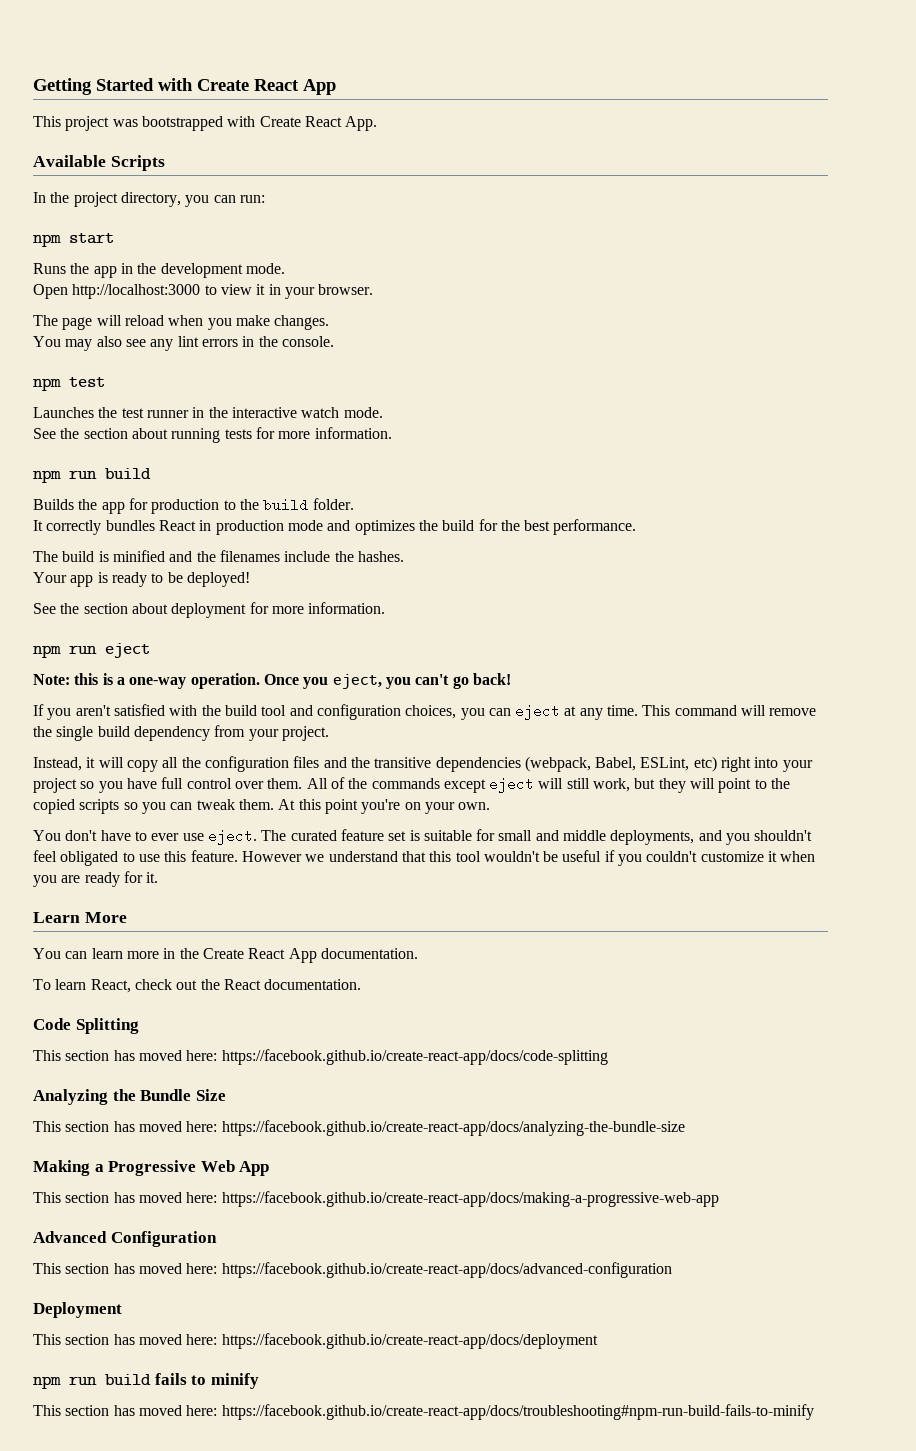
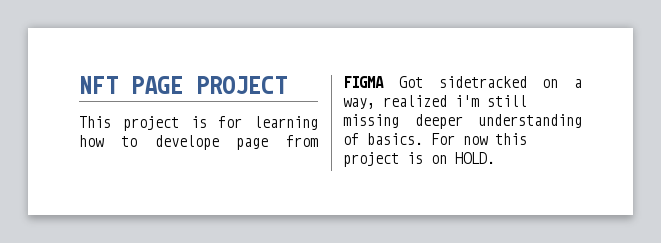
[33,78,336,95] [33,116,378,131] [33,155,165,171] [33,192,265,207] [33,233,114,247] [33,263,285,278] [33,284,374,299] [33,315,330,330] [33,336,334,351] [33,377,105,391] [33,407,383,418] [33,427,392,443] [33,468,151,483] [33,498,354,514] [33,519,637,535] [33,550,404,562] [33,572,250,587] [33,602,386,618] [33,643,150,658] [33,673,511,689] [33,704,817,720] [33,725,329,741] [33,756,813,772] [33,777,791,793] [33,799,491,814] [33,829,813,845] [33,850,816,866] [33,871,159,887] [33,912,127,923] [33,948,418,963] [33,979,362,993] [33,1018,139,1034] [33,1049,608,1065] [33,1089,226,1105] [33,1120,685,1136] [33,1160,270,1176] [33,1191,719,1207] [33,1231,217,1247] [33,1262,672,1278] [33,1302,122,1318] [33,1333,598,1349] [33,1373,259,1389] [33,1404,814,1420] Getting Started with Create React App // This project was bootstrapped with Create React App. // Available Scripts // In the project directory, you can run: // npm start // Runs the app in the development mode. // Open http://localhost:3000 to view it in your browser. // The page will reload when you make changes. // You may also see any lint errors in the console. // npm test // Launches the test runner in the interactive watch mode. // See the section about running tests for more information. // npm run build // Builds the app for production to the build folder. // It correctly bundles React in production mode and optimizes the build for the best performance. // The build is minified and the filenames include the hashes. // Your app is ready to be deployed! // See the section about deployment for more information. // npm run eject // Note: this is a one-way operation. Once you eject, you can't go back! // If you aren't satisfied with the build tool and configuration choices, you can eject at any time. This command will remove the single build dependency from your project. // Instead, it will copy all the configuration files and the transitive dependencies (webpack, Babel, ESLint, etc) right into your project so you have full control over them. All of the commands except eject will still work, but they will point to the copied scripts so you can tweak them. At this point you're on your own. // You don't have to ever use eject. The curated feature set is suitable for small and middle deployments, and you shouldn't feel obligated to use this feature. However we understand that this tool wouldn't be useful if you couldn't customize it when you are ready for it. // Learn More // You can learn more in the Create React App documentation. // To learn React, check out the React documentation. // Code Splitting // This section has moved here: https://facebook.github.io/create-react-app/docs/code-splitting // Analyzing the Bundle Size // This section has moved here: https://facebook.github.io/create-react-app/docs/analyzing-the-bundle-size // Making a Progressive Web App // This section has moved here: https://facebook.github.io/create-react-app/docs/making-a-progressive-web-app // Advanced Configuration // This section has moved here: https://facebook.github.io/create-react-app/docs/advanced-configuration // Deployment // This section has moved here: https://facebook.github.io/create-react-app/docs/deployment // npm run build fails to minify // This section has moved here: https://facebook.github.io/create-react-app/docs/troubleshooting#npm-run-build-fails-to-minify -> [79,76,287,94] [79,116,318,131] [79,135,318,150] [343,76,582,88] [343,95,527,109] [343,114,582,129] [343,133,527,145] [343,152,495,167] NFT PAGE PROJECT // This project is for learning how to develope page from FIGMA Got sidetracked on a way, realized i'm still missing deeper understanding of basics. For now this project is on HOLD.

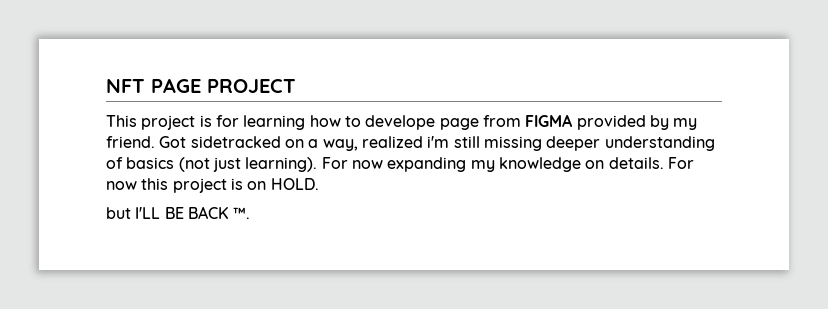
(384, 82) none -> [576,115,698,130] [106,136,155,148] provided by my friend.
[367,133,423,145] basics. -> [126,157,664,172] basics (not just learning). For now expanding my knowledge on details.
(495, 158) none -> [106,206,251,219] // but I'LL BE BACK ™.

